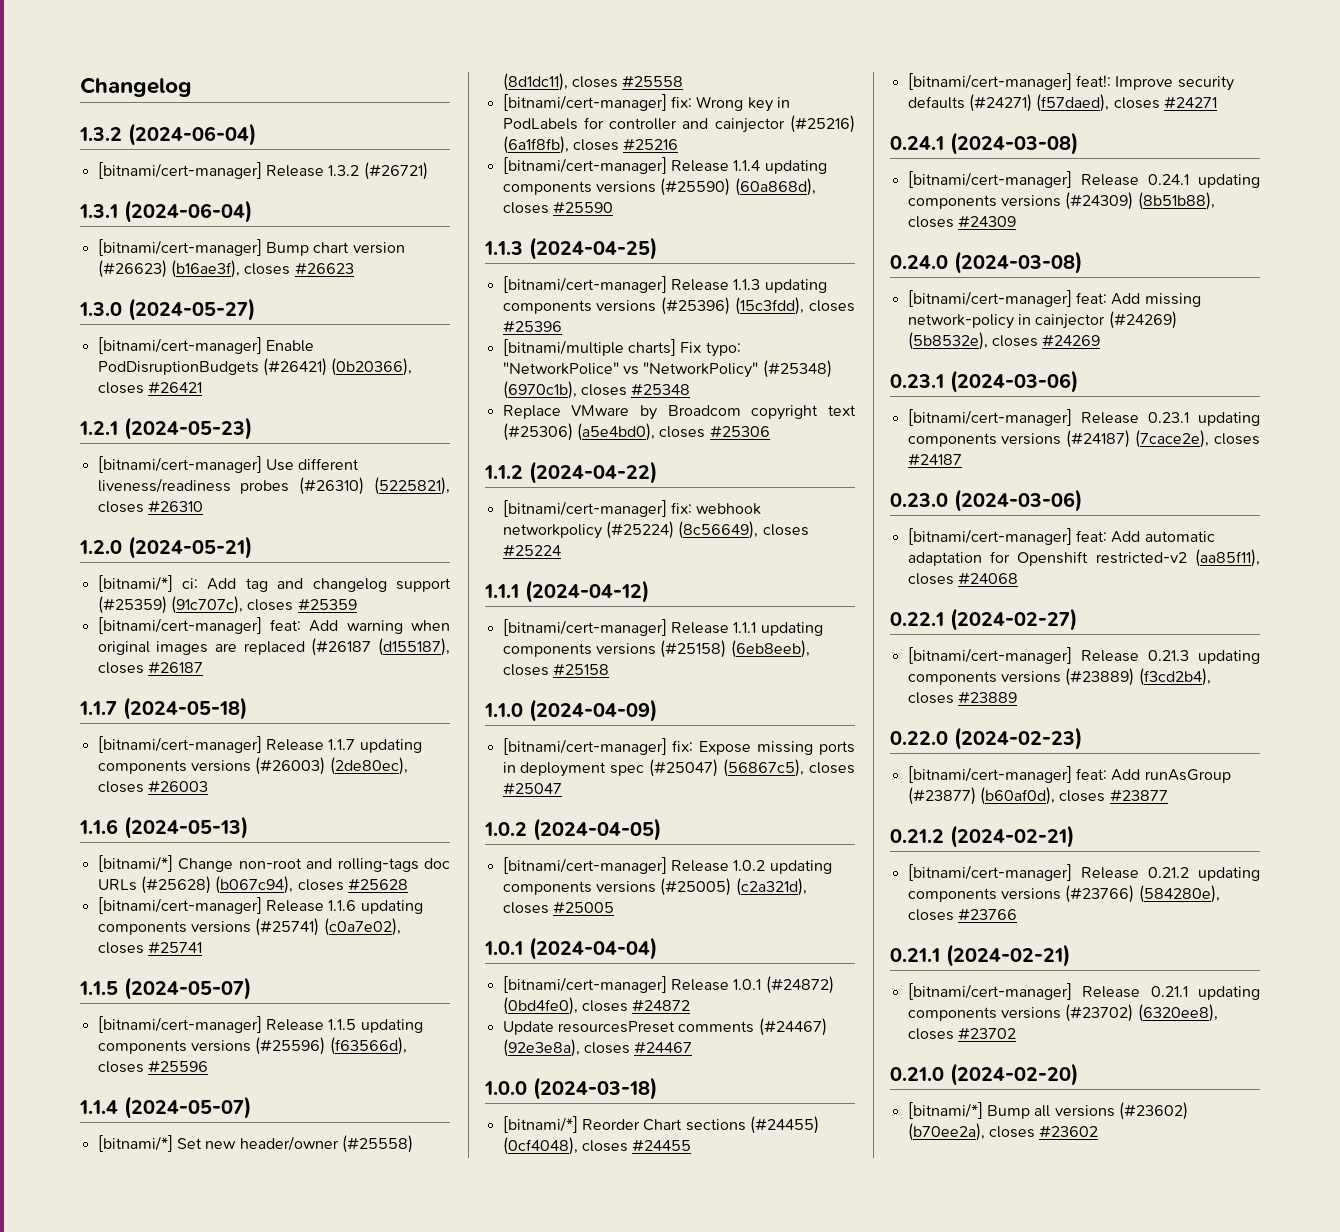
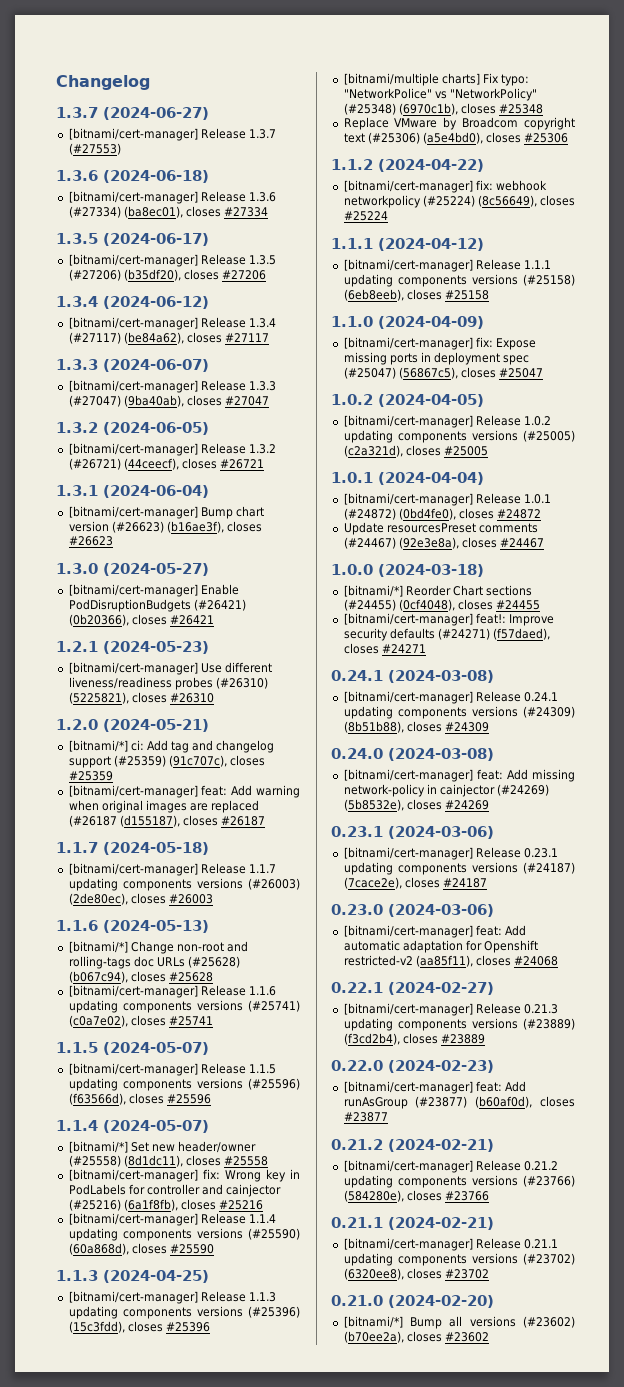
[79,123,256,146] // 1.3.2 (2024-06-04) -> [56,107,209,120] [68,128,276,141] [68,143,121,155] [56,170,209,183] [68,191,276,204] [68,206,268,218] [56,233,209,246] [68,254,276,267] [68,269,266,281] [56,296,209,309] [68,317,276,330] [68,332,269,344] [56,359,209,372] [68,380,276,393] [68,395,269,407] [56,422,209,435] // 1.3.7 (2024-06-27) // [bitnami/cert-manager] Release 1.3.7 (#27553) // 1.3.6 (2024-06-18) // [bitnami/cert-manager] Release 1.3.6 (#27334) (ba8ec01), closes #27334 // 1.3.5 (2024-06-17) // [bitnami/cert-manager] Release 1.3.5 (#27206) (b35df20), closes #27206 // 1.3.4 (2024-06-12) // [bitnami/cert-manager] Release 1.3.4 (#27117) (be84a62), closes #27117 // 1.3.3 (2024-06-07) // [bitnami/cert-manager] Release 1.3.3 (#27047) (9ba40ab), closes #27047 // 1.3.2 (2024-06-05)
(428, 171) none -> [123,458,264,470] (44ceecf), closes #26721

